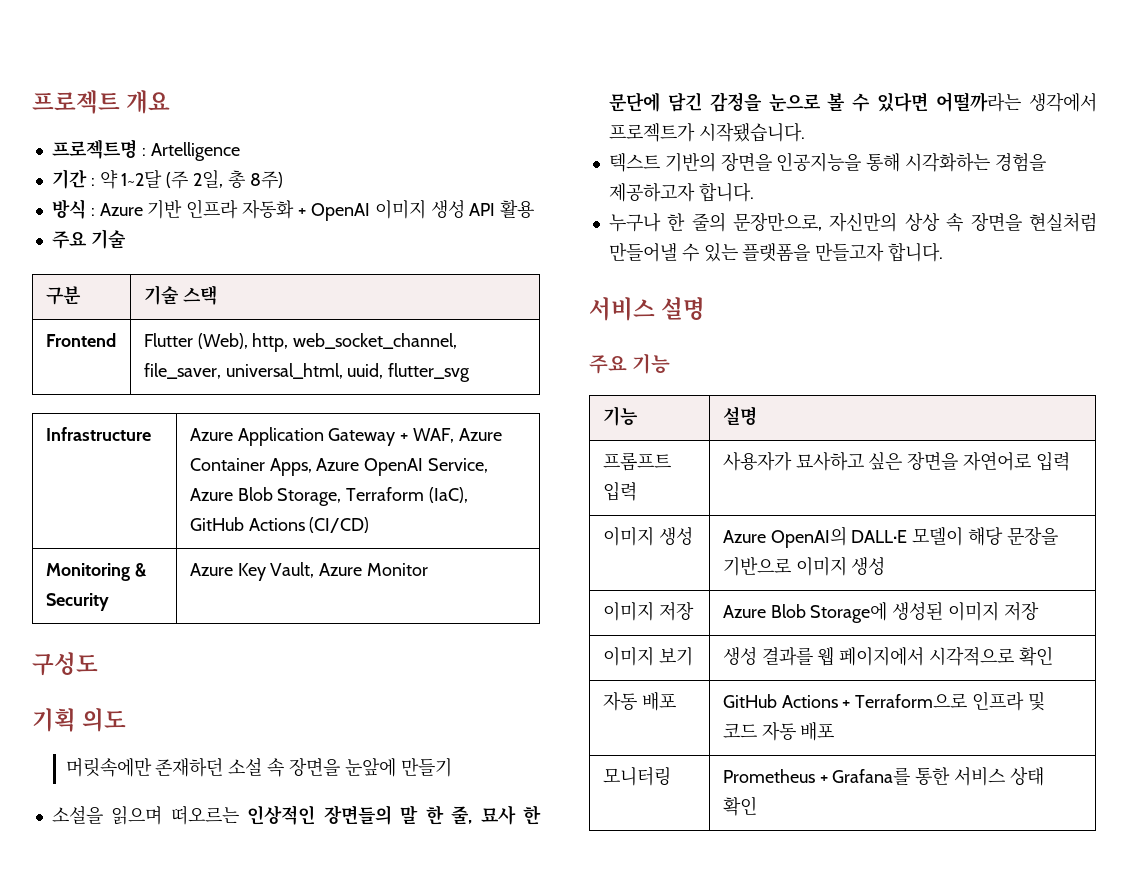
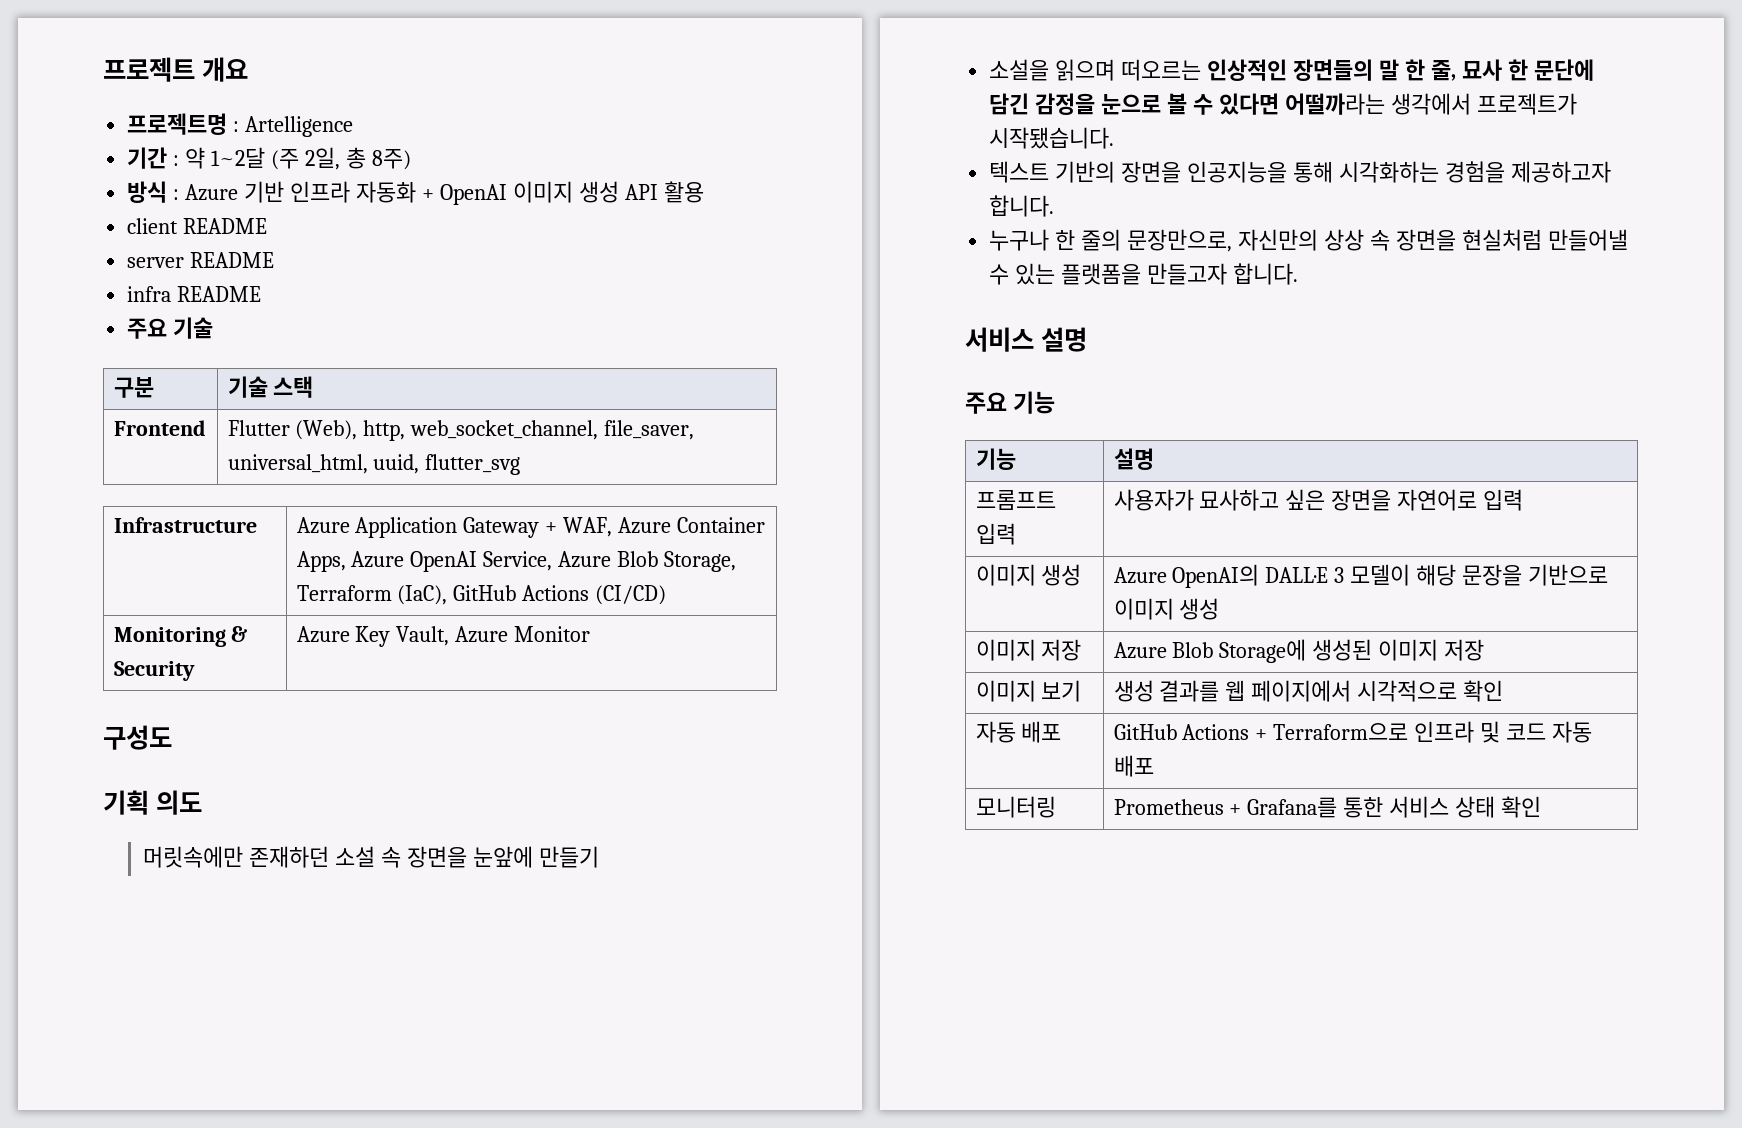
(535, 209) none -> [127,218,268,234] [127,252,275,268] [127,286,262,302] // client README // server README // infra README
(908, 536) none -> [1334,567,1345,583] 3

